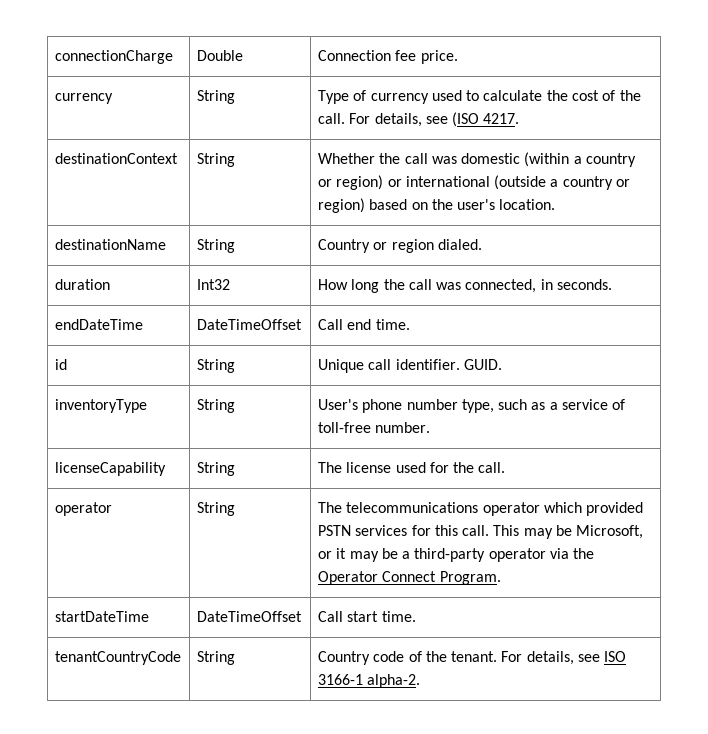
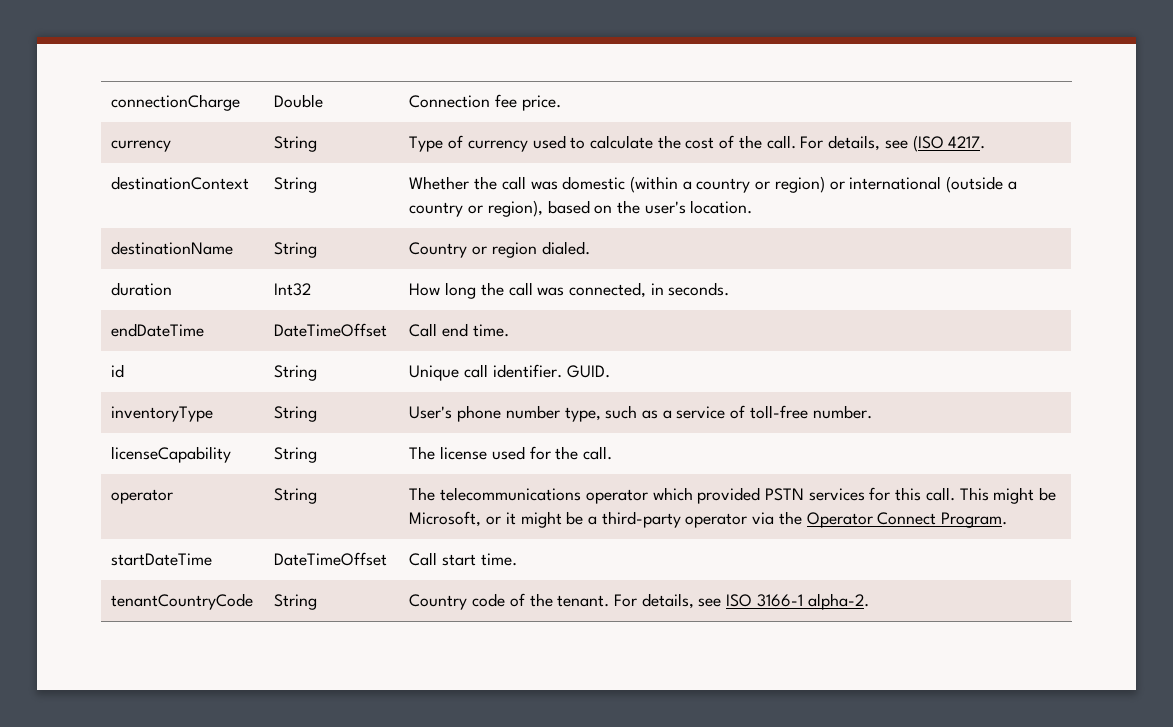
[317,198,365,213] region) -> [487,200,543,217] region),
[523,528,553,539] may -> [993,487,1035,504] might
[349,551,379,562] may -> [520,511,562,528] might

